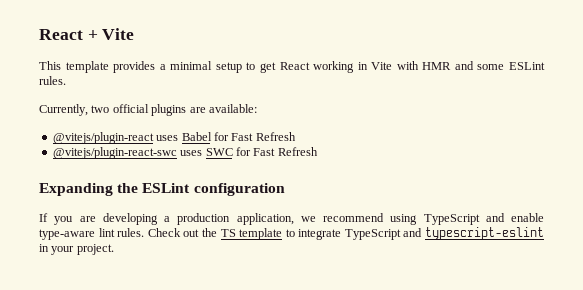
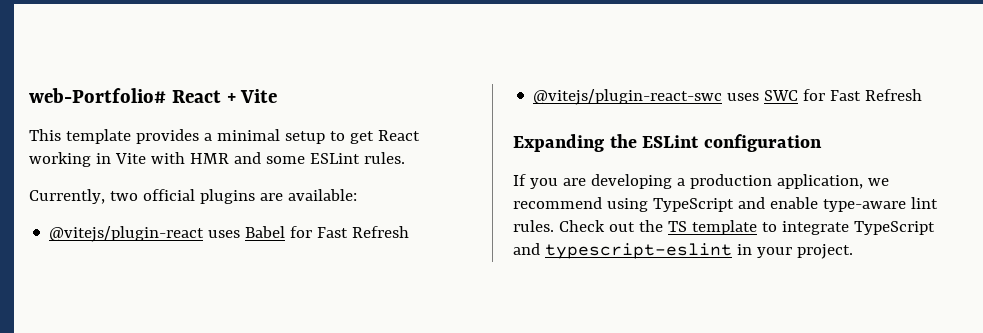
(39, 34) none -> [29,88,166,103] web-Portfolio#

